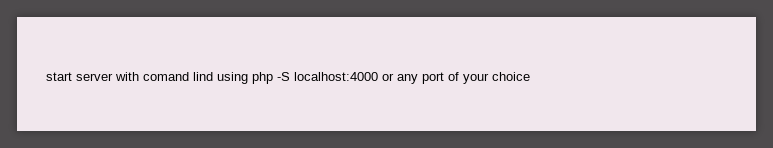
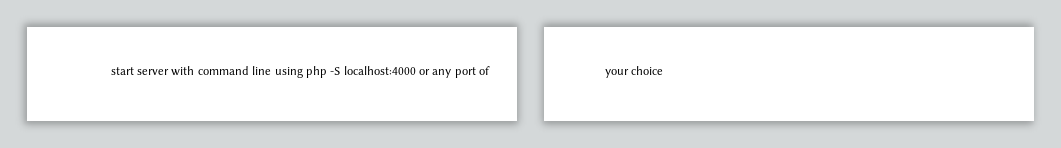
[143,72,213,81] comand lind -> [197,66,272,75] command line

